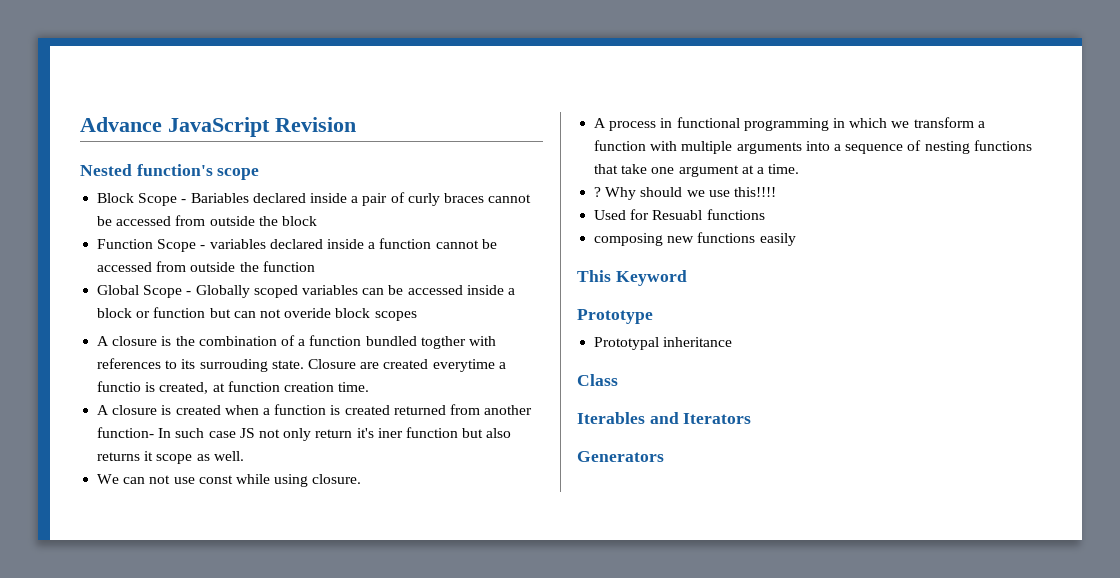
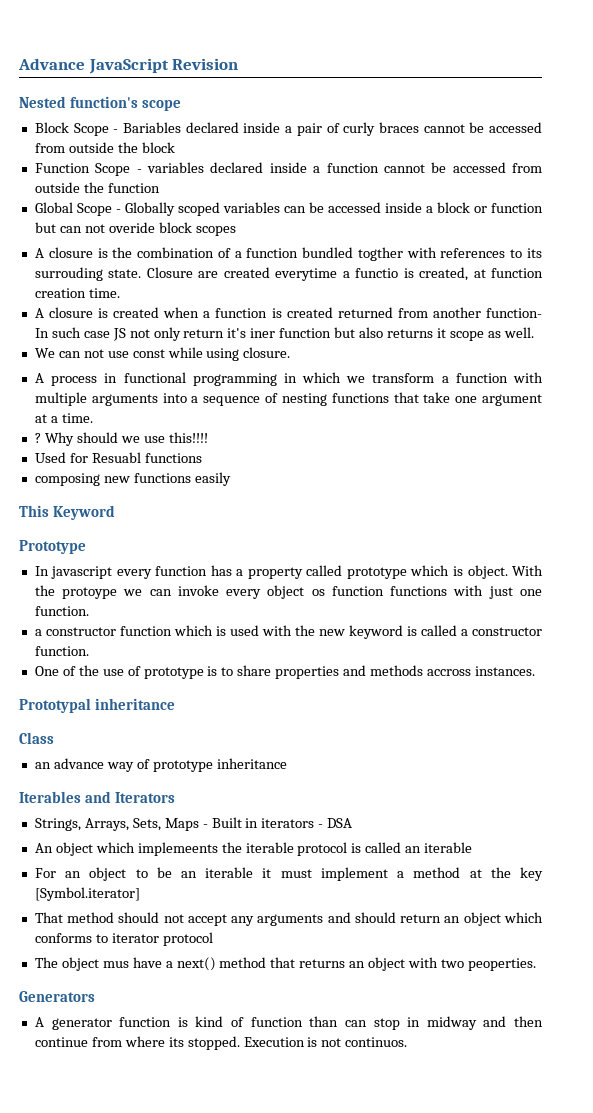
[594,337,733,350] [577,374,618,386] [577,412,752,424] [577,451,664,462] Prototypal inheritance // Class // Iterables and Iterators // Generators -> [34,565,543,579] [34,585,542,599] [34,606,89,616] [34,625,542,639] [34,646,89,656] [34,665,535,679] [19,698,176,713] [19,732,54,744] [34,758,287,772] [19,791,176,803] [34,817,353,831] [34,842,473,856] [34,867,544,881] [34,887,140,901] [34,912,543,926] [34,932,213,946] [34,957,536,971] [19,991,95,1002] [34,1016,544,1030] [34,1036,408,1050] In javascript every function has a property called prototype which is object. With the protoype we can invoke every object os function functions with just one function. // a constructor function which is used with the new keyword is called a constructor function. // One of the use of prototype is to share properties and methods accross instances. // Prototypal inheritance // Class // an advance way of prototype inheritance // Iterables and Iterators // Strings, Arrays, Sets, Maps - Built in iterators - DSA // An object which implemeents the iterable protocol is called an iterable // For an object to be an iterable it must implement a method at the key [Symbol.iterator] // That method should not accept any arguments and should return an object which conforms to iterator protocol // The object mus have a next() method that returns an object with two peoperties. // Generators // A generator function is kind of function than can stop in midway and then continue from where its stopped. Execution is not continuos.

